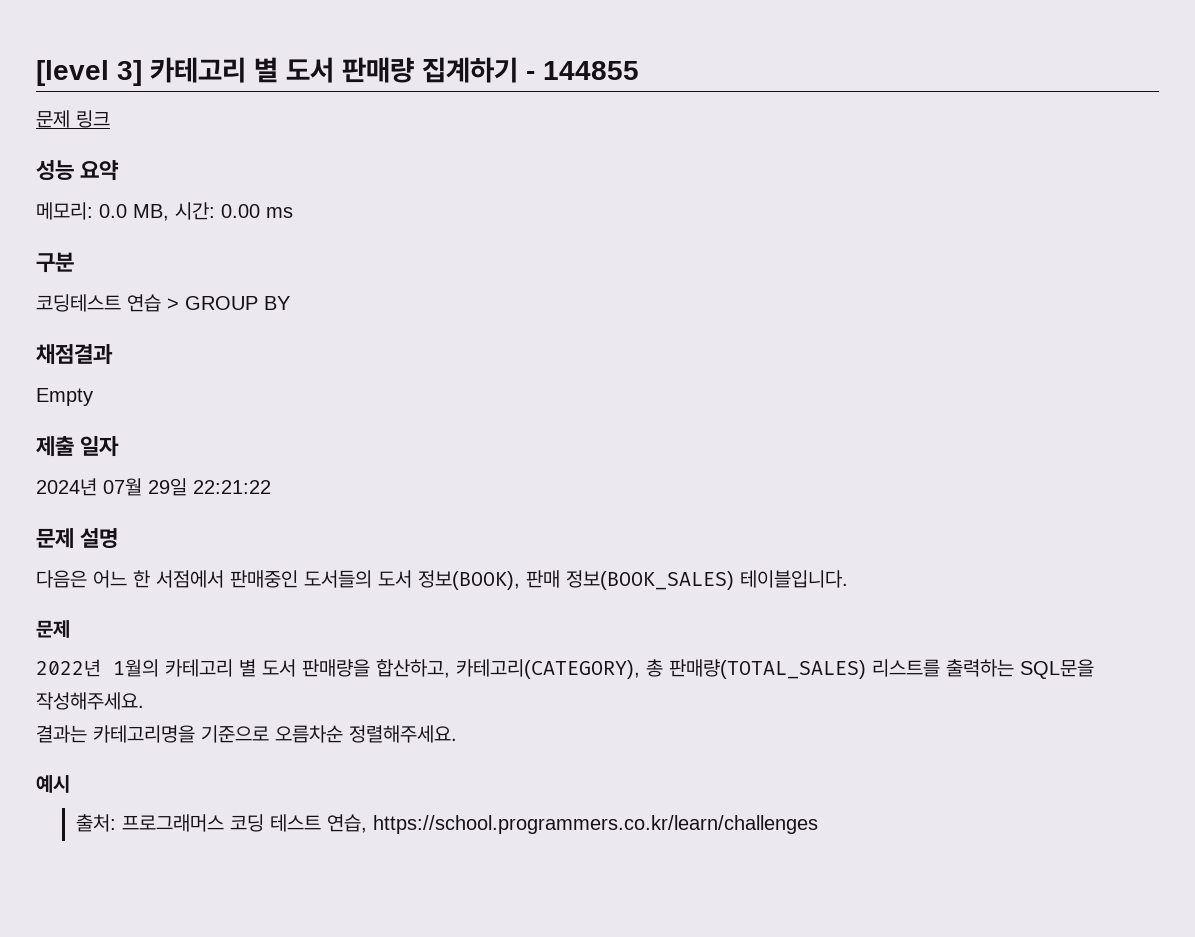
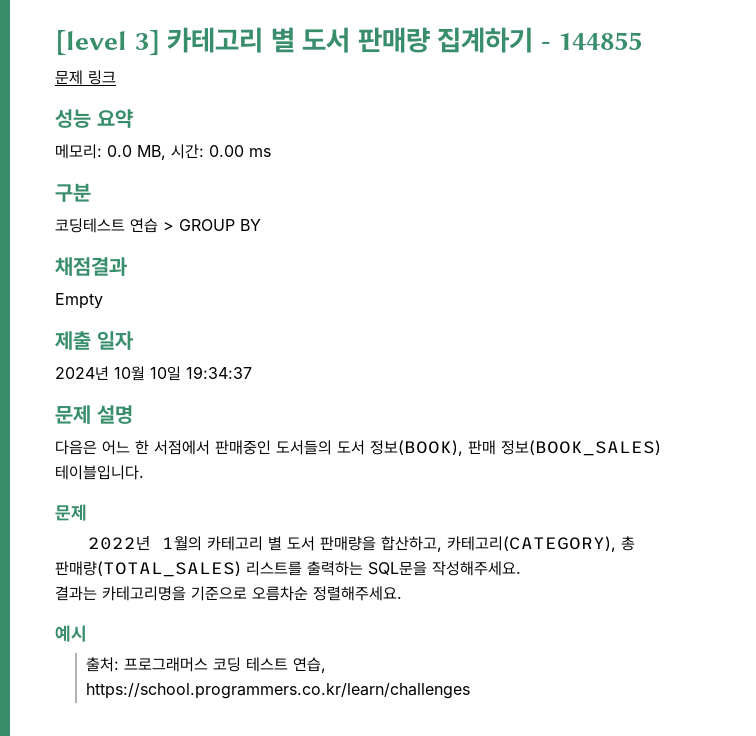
[103,478,271,496] 07월 29일 22:21:22 -> [114,366,252,381] 10월 10일 19:34:37

